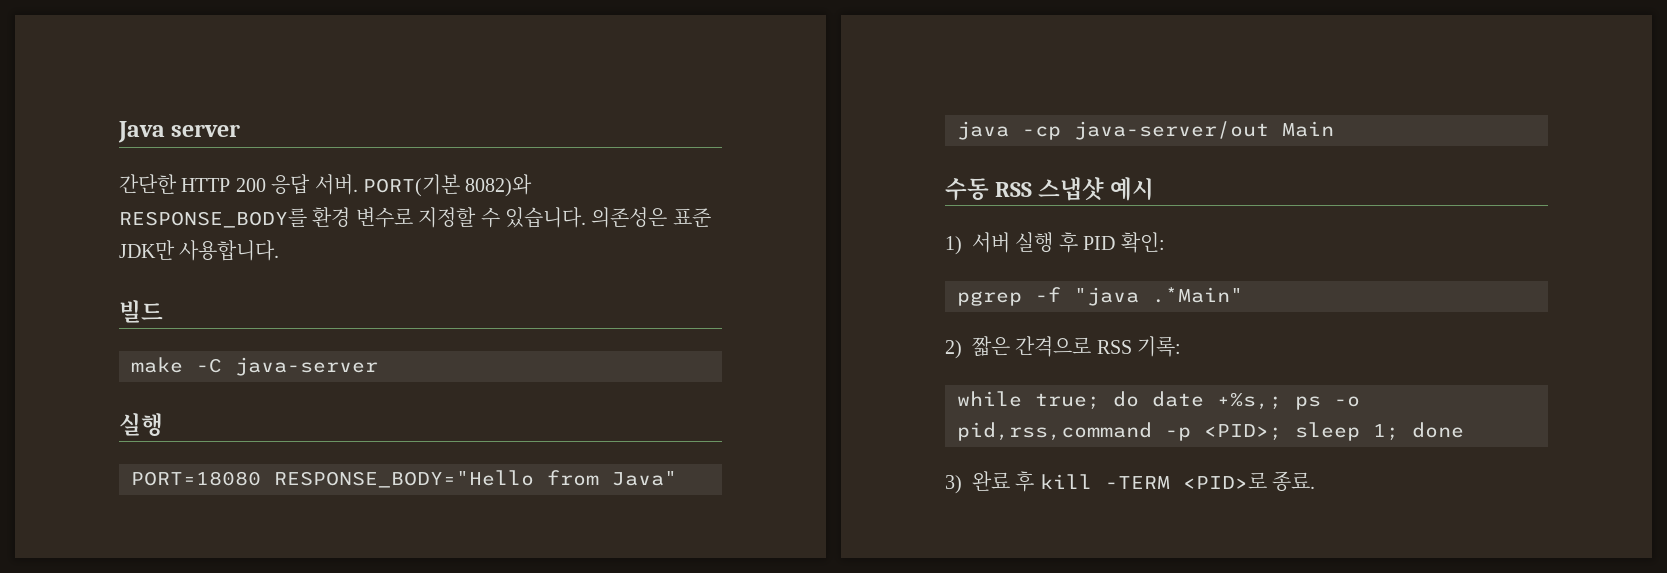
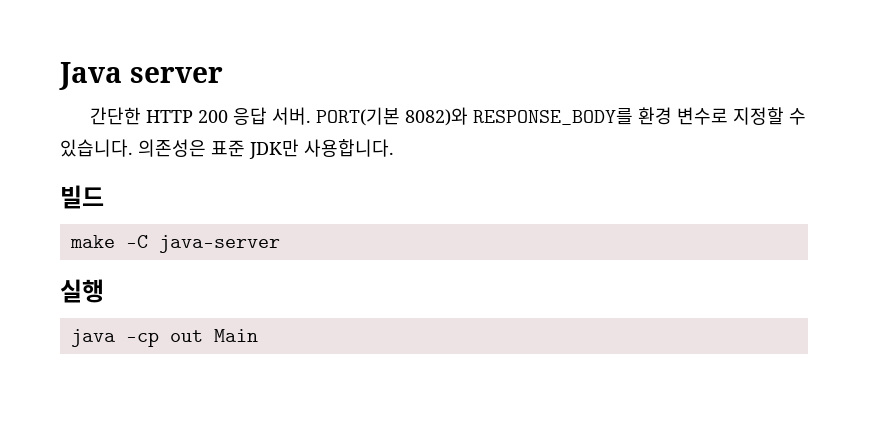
[131,470,677,488] PORT=18080 RESPONSE_BODY="Hello from Java" -> (104, 291) none
[1074,121,1269,140] java-server/out -> [169,330,203,342] out
[945,177,1155,201] [945,232,1165,255] [957,287,1243,306] [945,336,1182,359] [957,391,1360,410] [957,422,1464,441] [945,471,1316,494] // 수동 RSS 스냅샷 예시 // 1) 서버 실행 후 PID 확인: // pgrep -f "java .*Main" // 2) 짧은 간격으로 RSS 기록: // while true; do date +%s,; ps -o pid,rss,command -p <PID>; sleep 1; done // 3) 완료 후 kill -TERM <PID>로 종료. -> (258, 335) none

